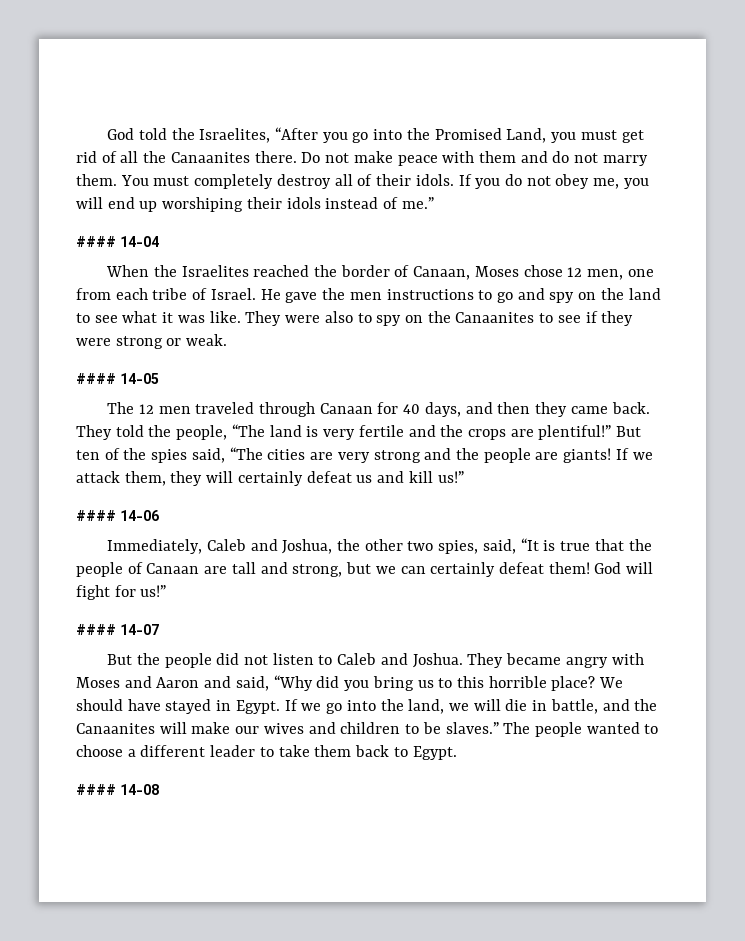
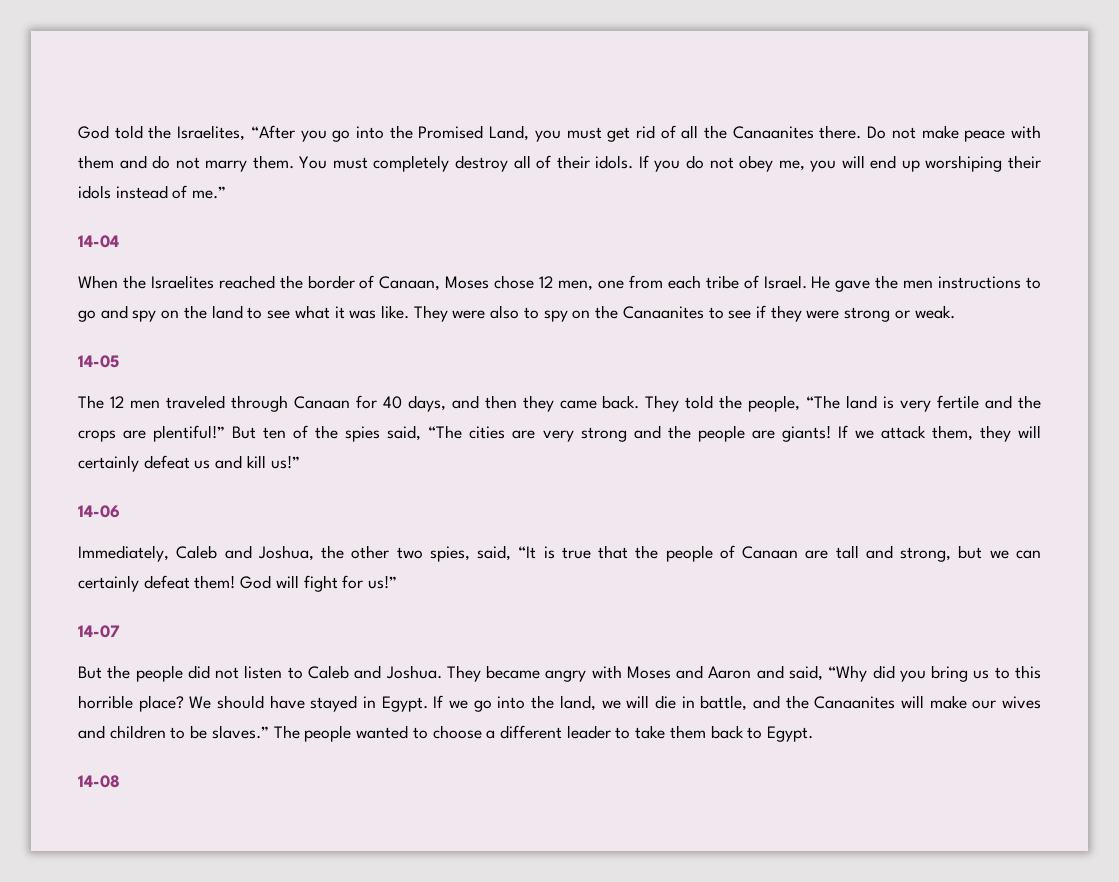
[76,236,116,247] #### -> (227, 192) none
[76,373,116,384] #### -> (955, 312) none
[76,510,116,521] #### -> (300, 462) none
[76,624,116,635] #### -> (398, 582) none
[76,784,116,795] #### -> (814, 734) none

